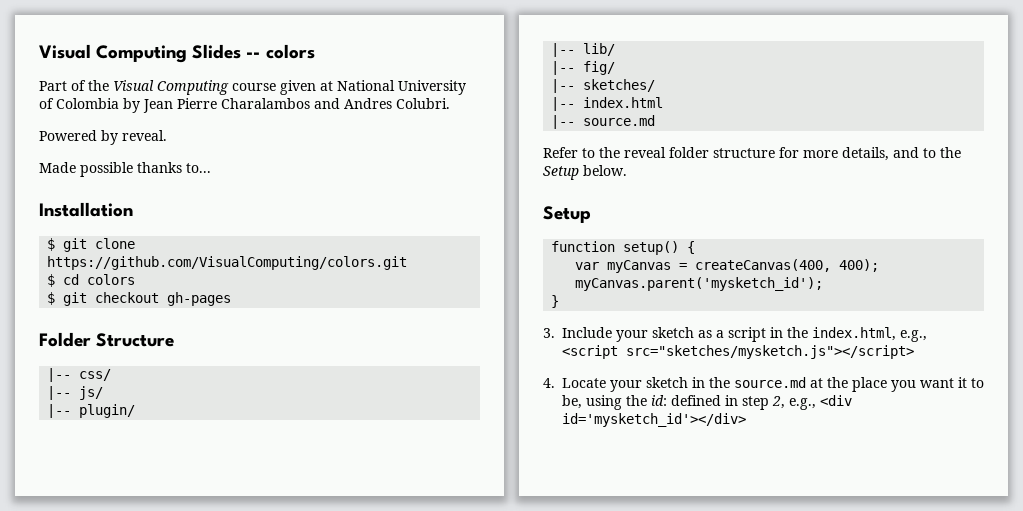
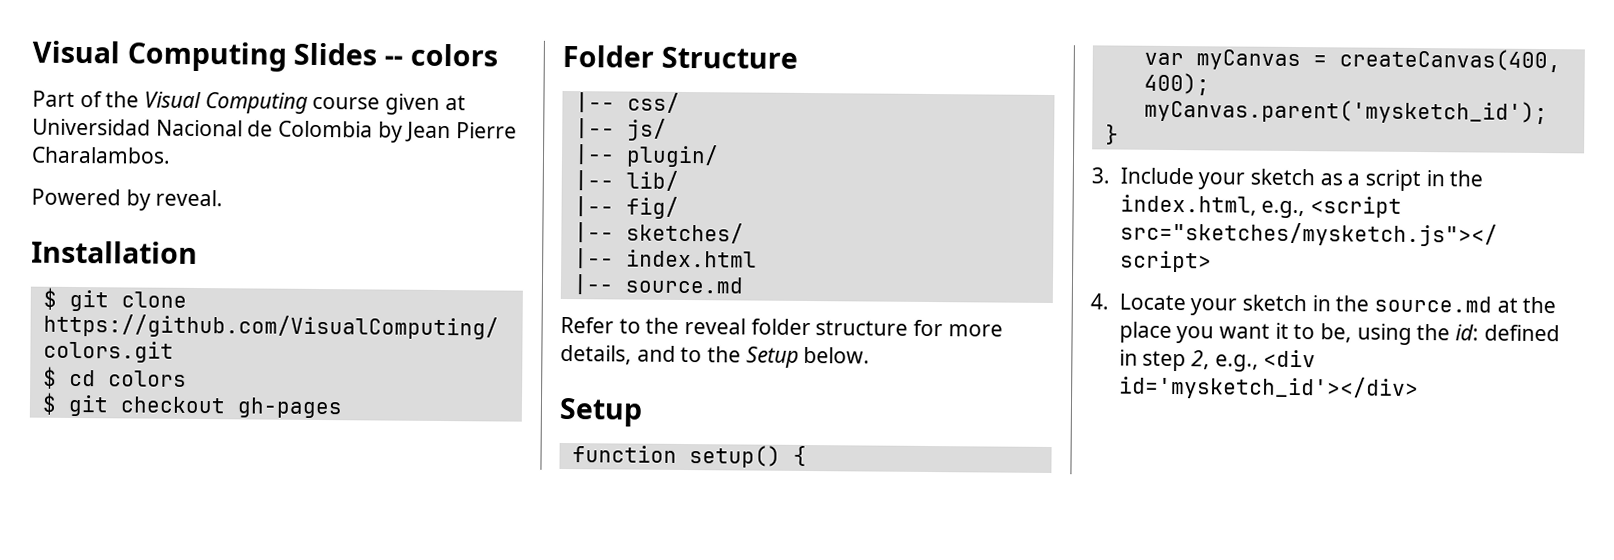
[337,80,466,95] [39,98,54,109] National University of -> [32,118,274,137] Universidad Nacional de
[221,98,450,109] Charalambos and Andres Colubri. -> [31,146,171,164] Charalambos.
[39,162,211,177] // Made possible thanks to... -> (224, 198) none

